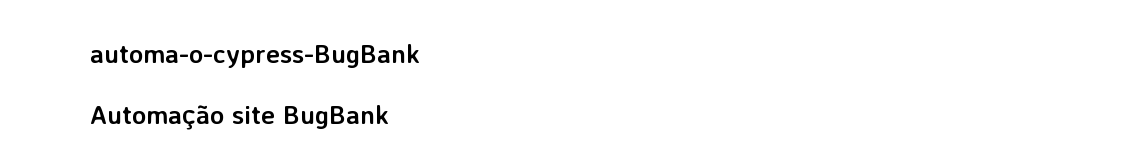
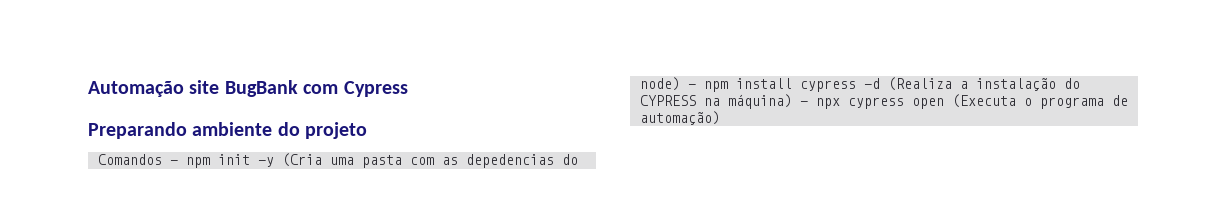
[90,44,420,68] automa-o-cypress-BugBank // -> (88, 89) none
(389, 117) none -> [303,81,408,97] [88,122,368,139] [97,153,578,168] [639,77,1080,92] [639,94,1128,109] [639,111,720,125] com Cypress // Preparando ambiente do projeto // Comandos - npm init -y (Cria uma pasta com as depedencias do node) - npm install cypress -d (Realiza a instalação do CYPRESS na máquina) - npx cypress open (Executa o programa de automação)

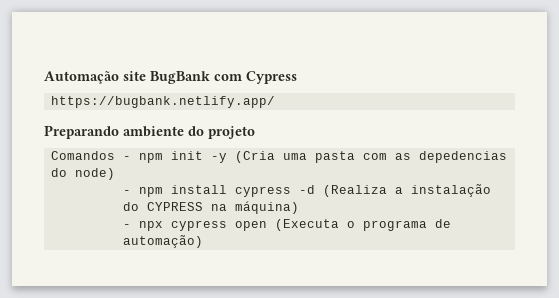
(408, 89) none -> [51,96,276,108] // https://bugbank.netlify.app/
(680, 84) none -> (116, 174) //
(792, 101) none -> (300, 207) //

